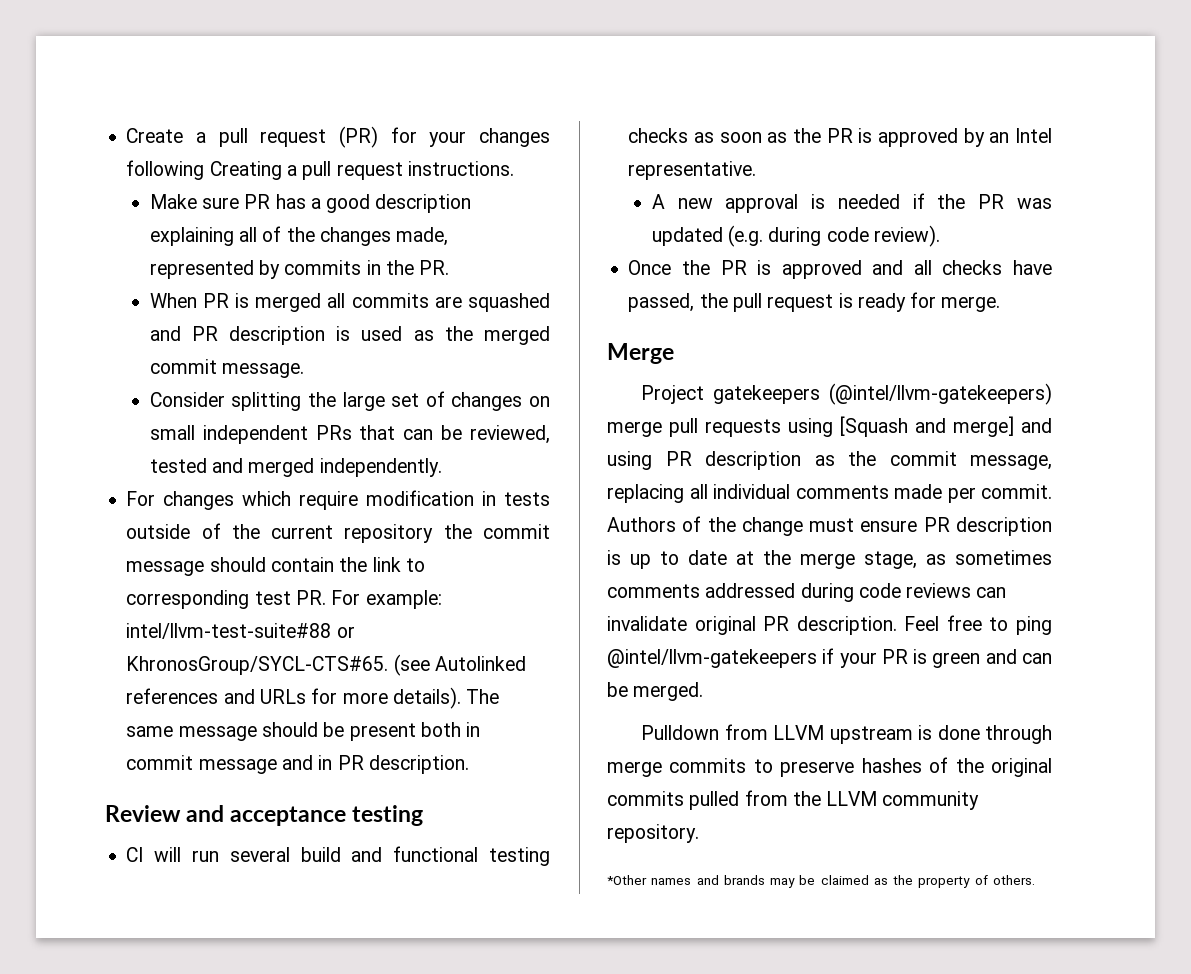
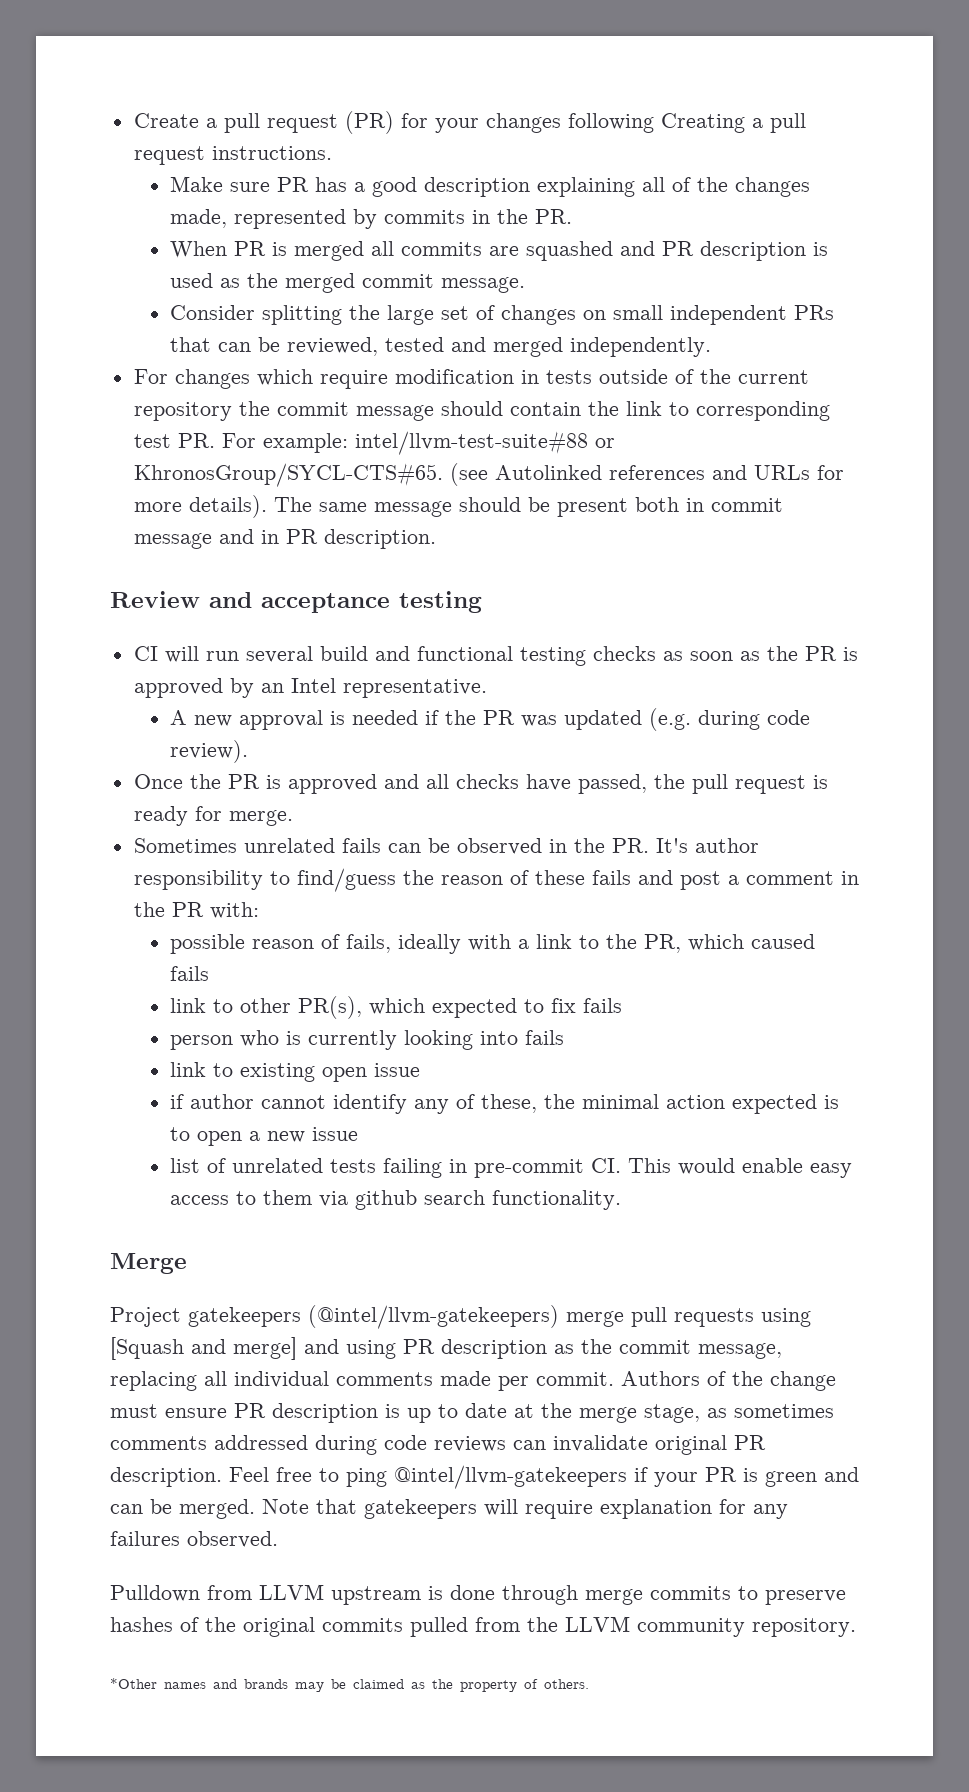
(1001, 304) none -> [133,838,759,855] [133,868,859,892] [133,902,259,919] [170,934,816,954] [170,966,210,981] [170,996,623,1019] [170,1030,565,1050] [170,1062,421,1082] [170,1094,840,1114] [170,1127,359,1146] [170,1158,853,1178] [170,1190,622,1210] // Sometimes unrelated fails can be observed in the PR. It's author responsibility to find/guess the reason of these fails and post a comment in the PR with: // possible reason of fails, ideally with a link to the PR, which caused fails // link to other PR(s), which expected to fix fails // person who is currently looking into fails // link to existing open issue // if author cannot identify any of these, the minimal action expected is to open a new issue // list of unrelated tests failing in pre-commit CI. This would enable easy access to them via github search functionality.
(704, 691) none -> [262,1499,788,1519] [110,1531,278,1548] Note that gatekeepers will require explanation for any failures observed.

